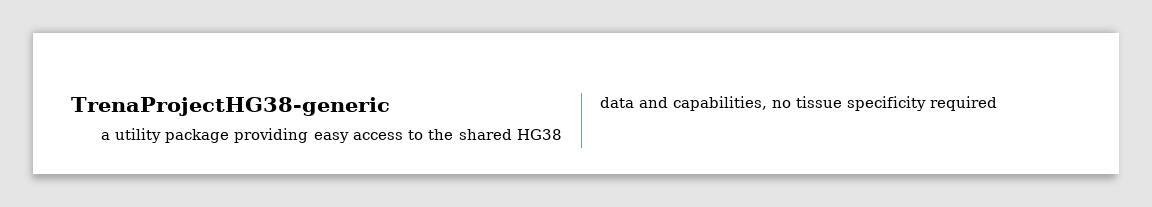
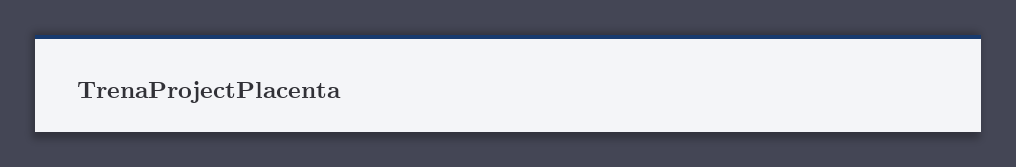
[71,97,390,116] [100,128,562,143] [600,96,997,111] TrenaProjectHG38-generic // a utility package providing easy access to the shared HG38 data and capabilities, no tissue specificity required -> [77,81,341,103] TrenaProjectPlacenta

